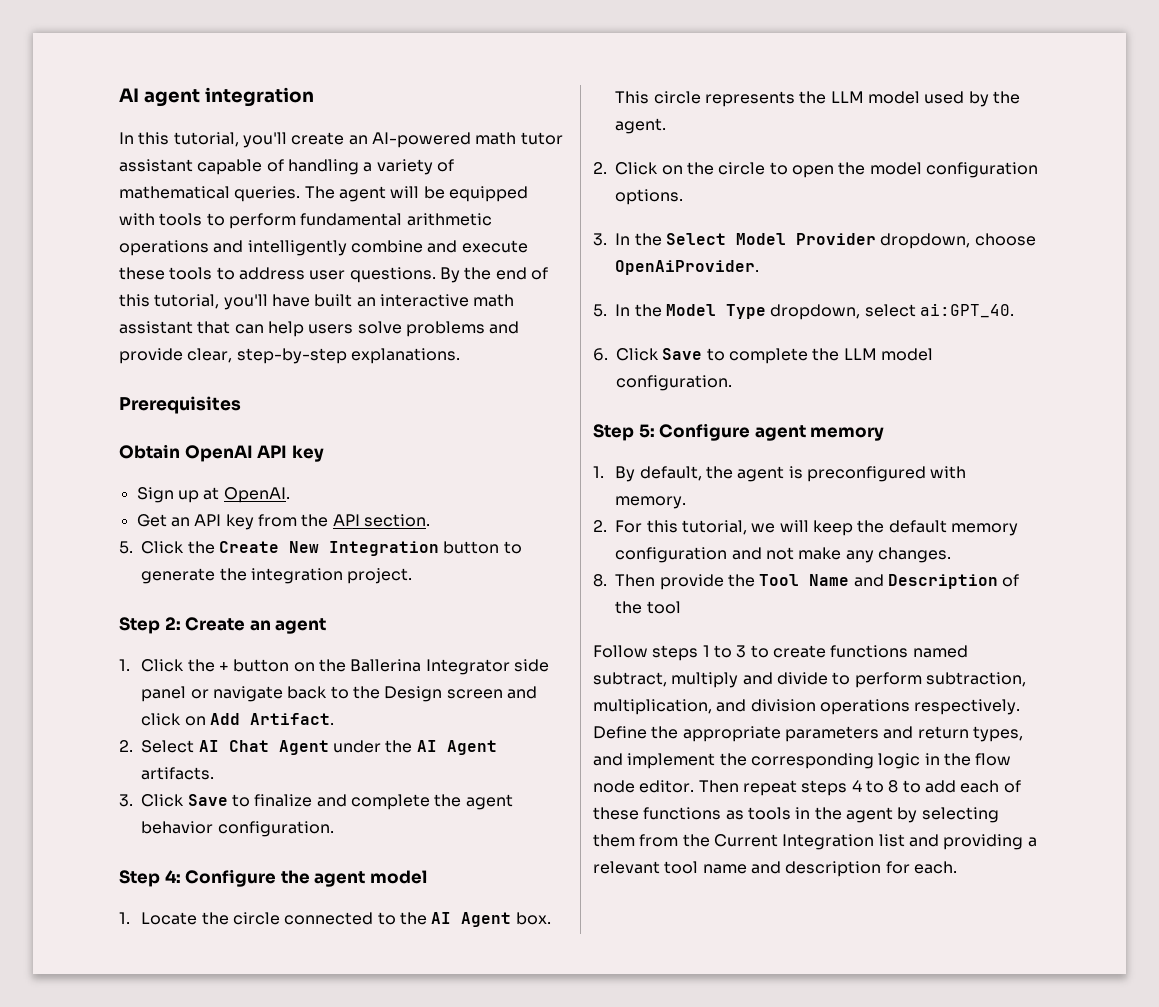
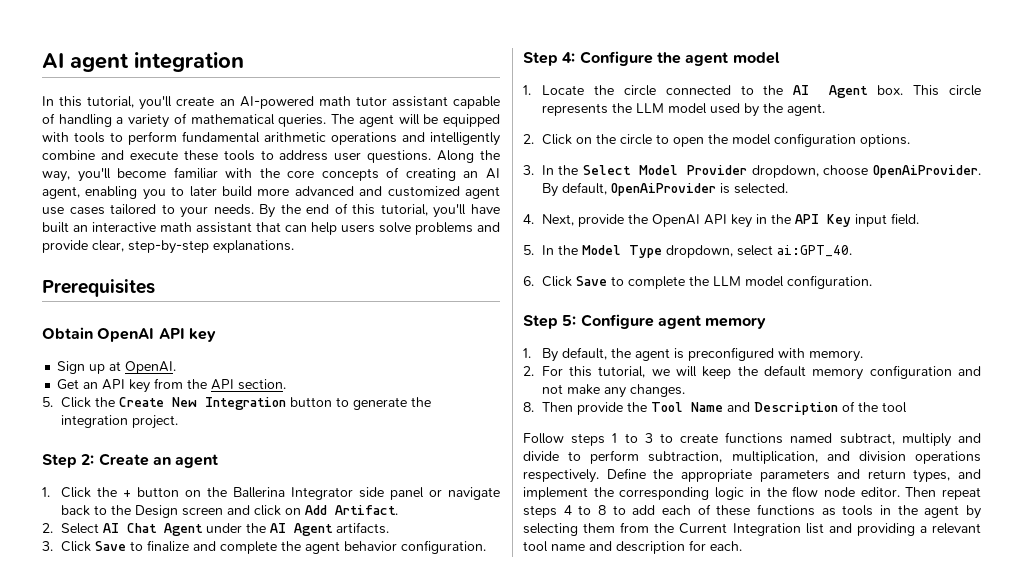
(436, 275) none -> [437,150,500,163] [42,167,501,182] [42,186,500,200] [42,204,254,218] Along the way, you'll become familiar with the core concepts of creating an AI agent, enabling you to later build more advanced and customized agent use cases tailored to your needs.
(760, 267) none -> [541,182,788,197] [523,213,919,228] By default, OpenAiProvider is selected. // 4. Next, provide the OpenAI API key in the API Key input field.

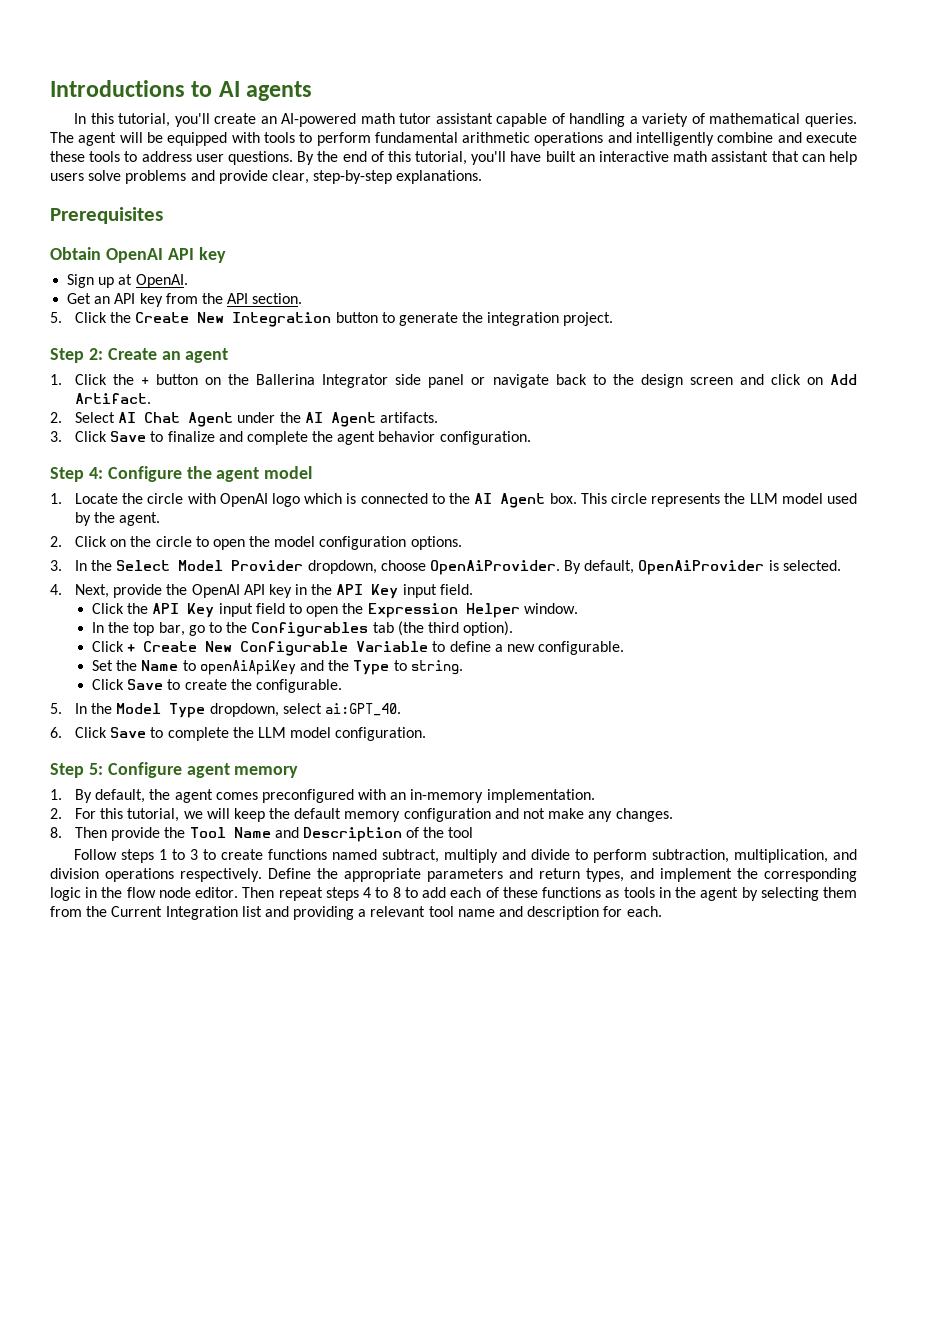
[42,52,244,72] AI agent integration -> [50,80,313,101] Introductions to AI agents
[437,150,500,163] [42,167,501,182] [42,186,500,200] [42,204,254,218] Along the way, you'll become familiar with the core concepts of creating an AI agent, enabling you to later build more advanced and customized agent use cases tailored to your needs. -> (293, 158) none
[134,505,178,518] Design -> [640,374,683,388] design
(656, 90) none -> [187,493,357,507] with OpenAI logo which is
(919, 219) none -> [92,603,578,618] [92,621,514,637] [92,641,625,656] [92,660,463,675] [92,679,342,693] // Click the API Key input field to open the Expression Helper window. // In the top bar, go to the Configurables tab (the third option). // Click + Create New Configurable Variable to define a new configurable. // Set the Name to openAiApiKey and the Type to string. // Click Save to create the configurable.
[673,348,684,359] is -> [215,792,258,800] comes
[808,350,863,362] memory. -> [390,789,595,803] an in-memory implementation.

